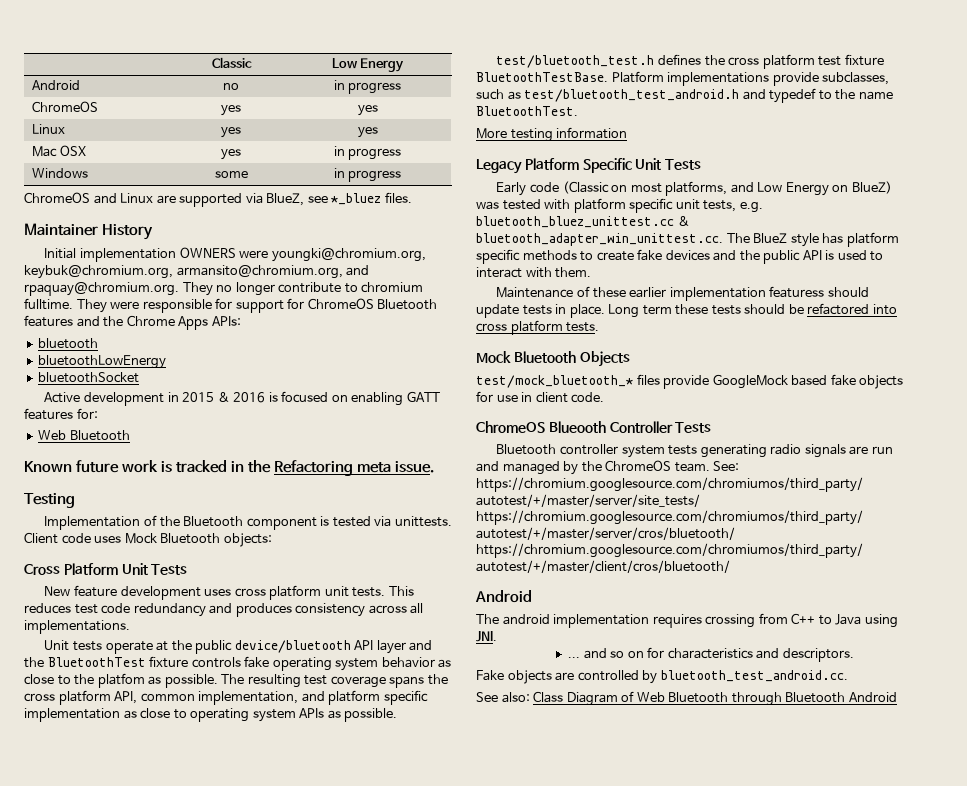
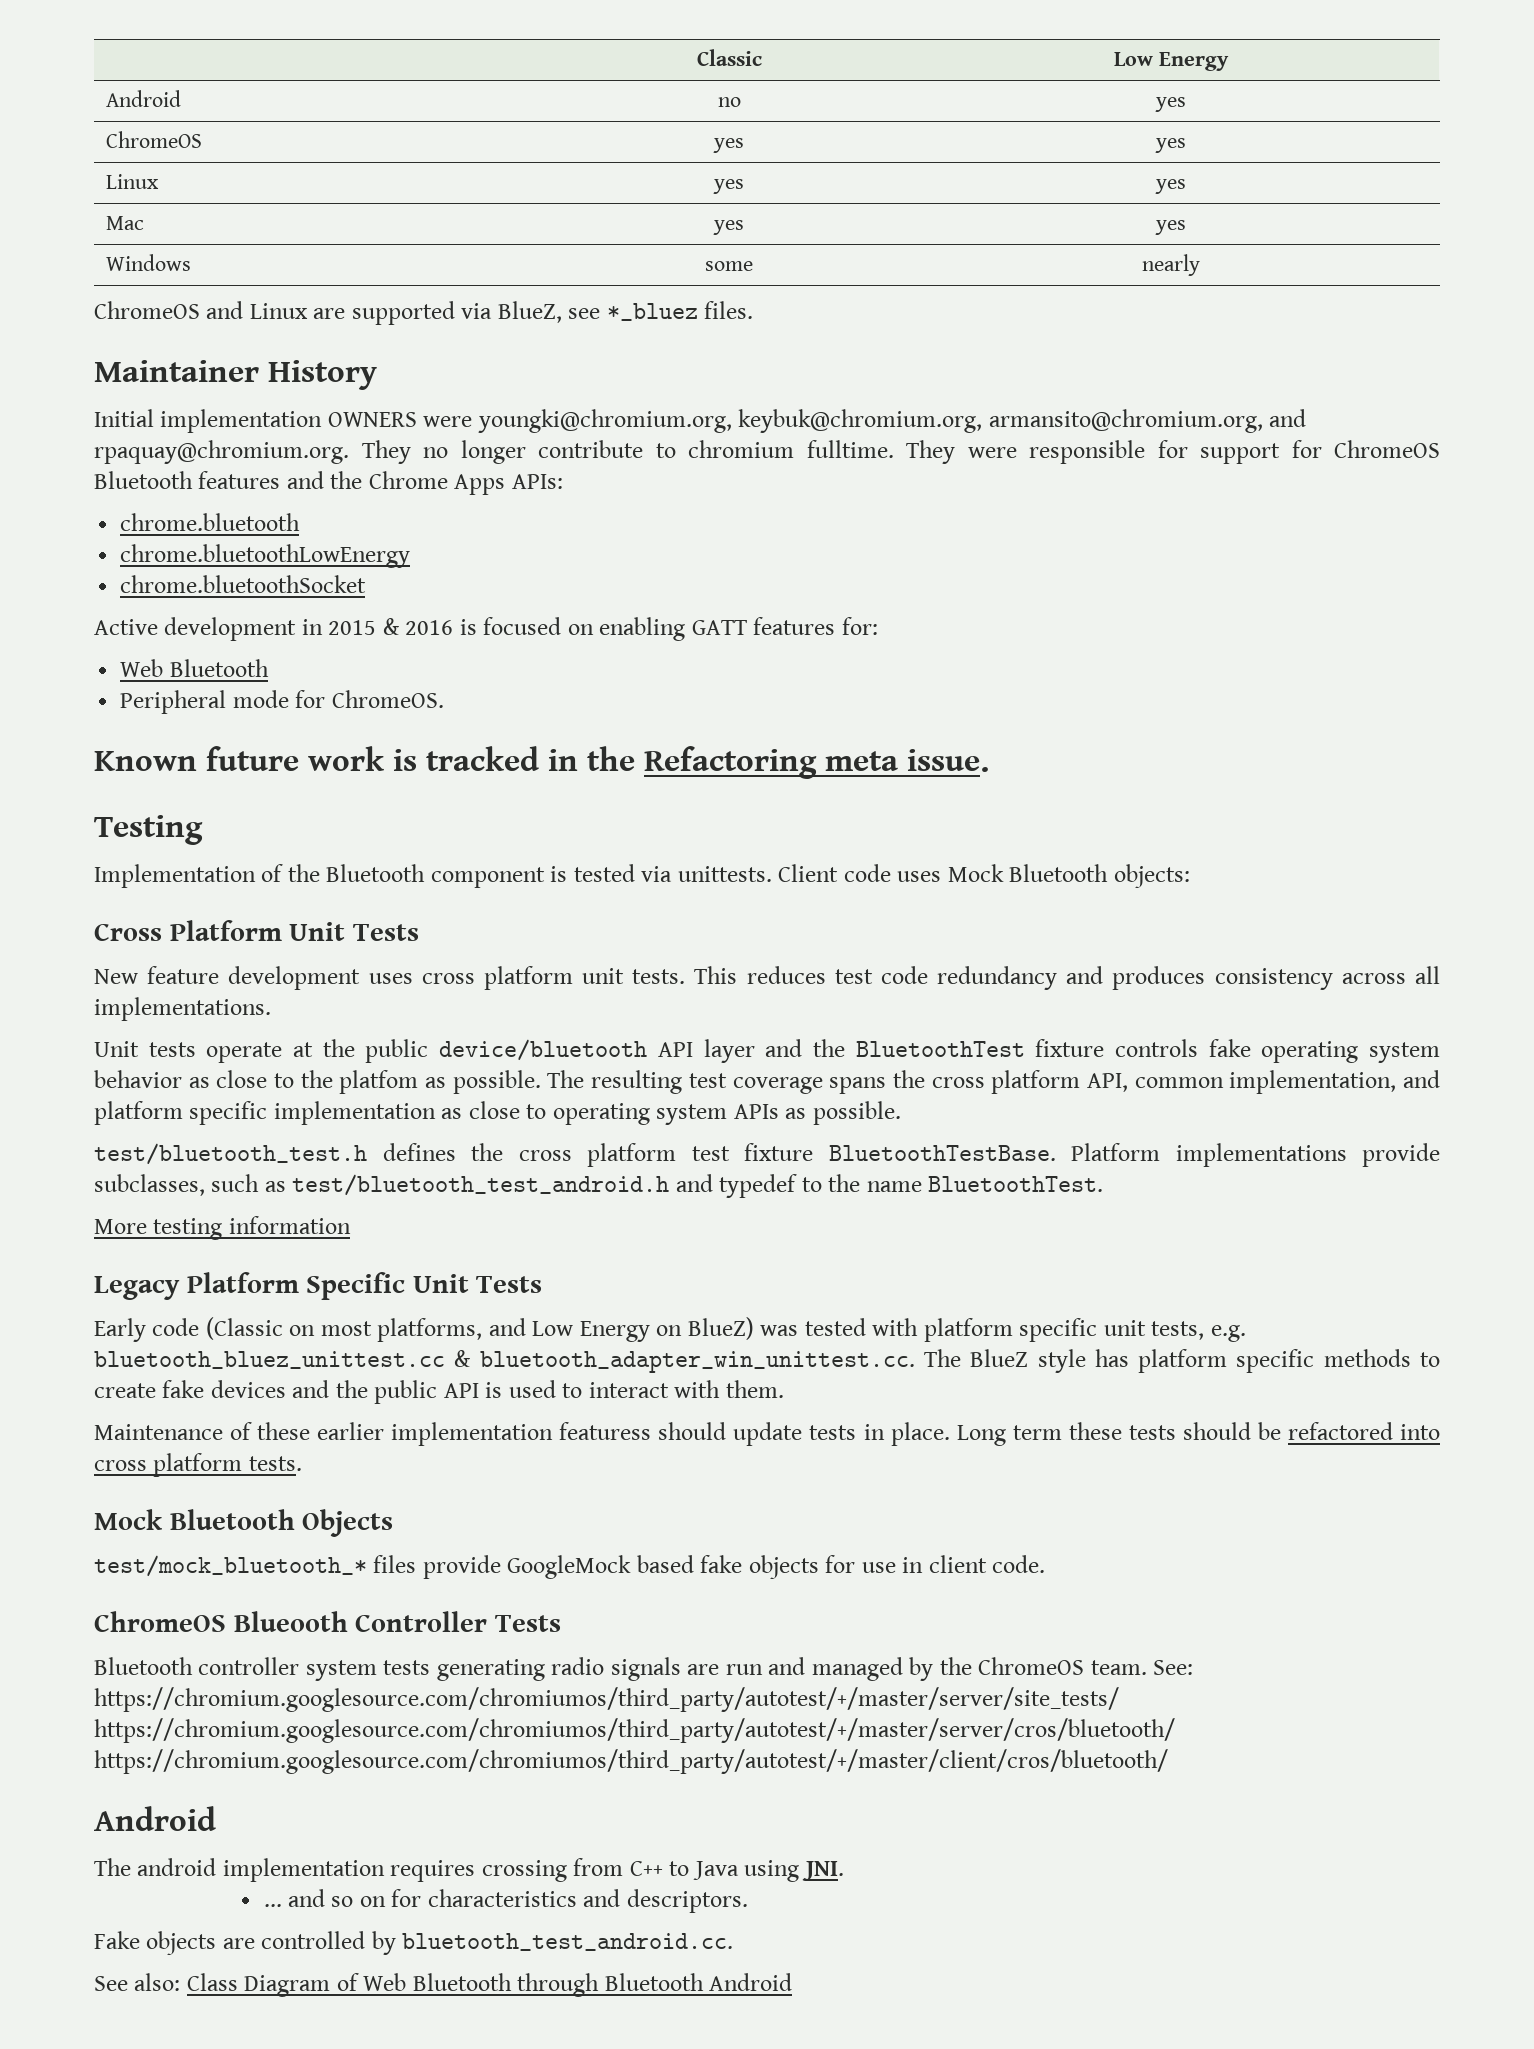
[333,80,402,94] in progress -> [1154,97,1186,112] yes
[59,145,86,156] [221,149,241,160] [333,146,402,160] OSX | yes | in progress -> [713,220,744,235] [1154,220,1186,235] | yes | yes
[333,168,402,182] in progress -> [1141,254,1200,276] nearly
[38,338,99,349] [38,355,167,369] [38,372,140,383] bluetooth // bluetoothLowEnergy // bluetoothSocket -> [120,513,301,531] [120,544,411,568] [120,575,367,593] chrome.bluetooth // chrome.bluetoothLowEnergy // chrome.bluetoothSocket
(130, 435) none -> [120,690,444,714] // Peripheral mode for ChromeOS.

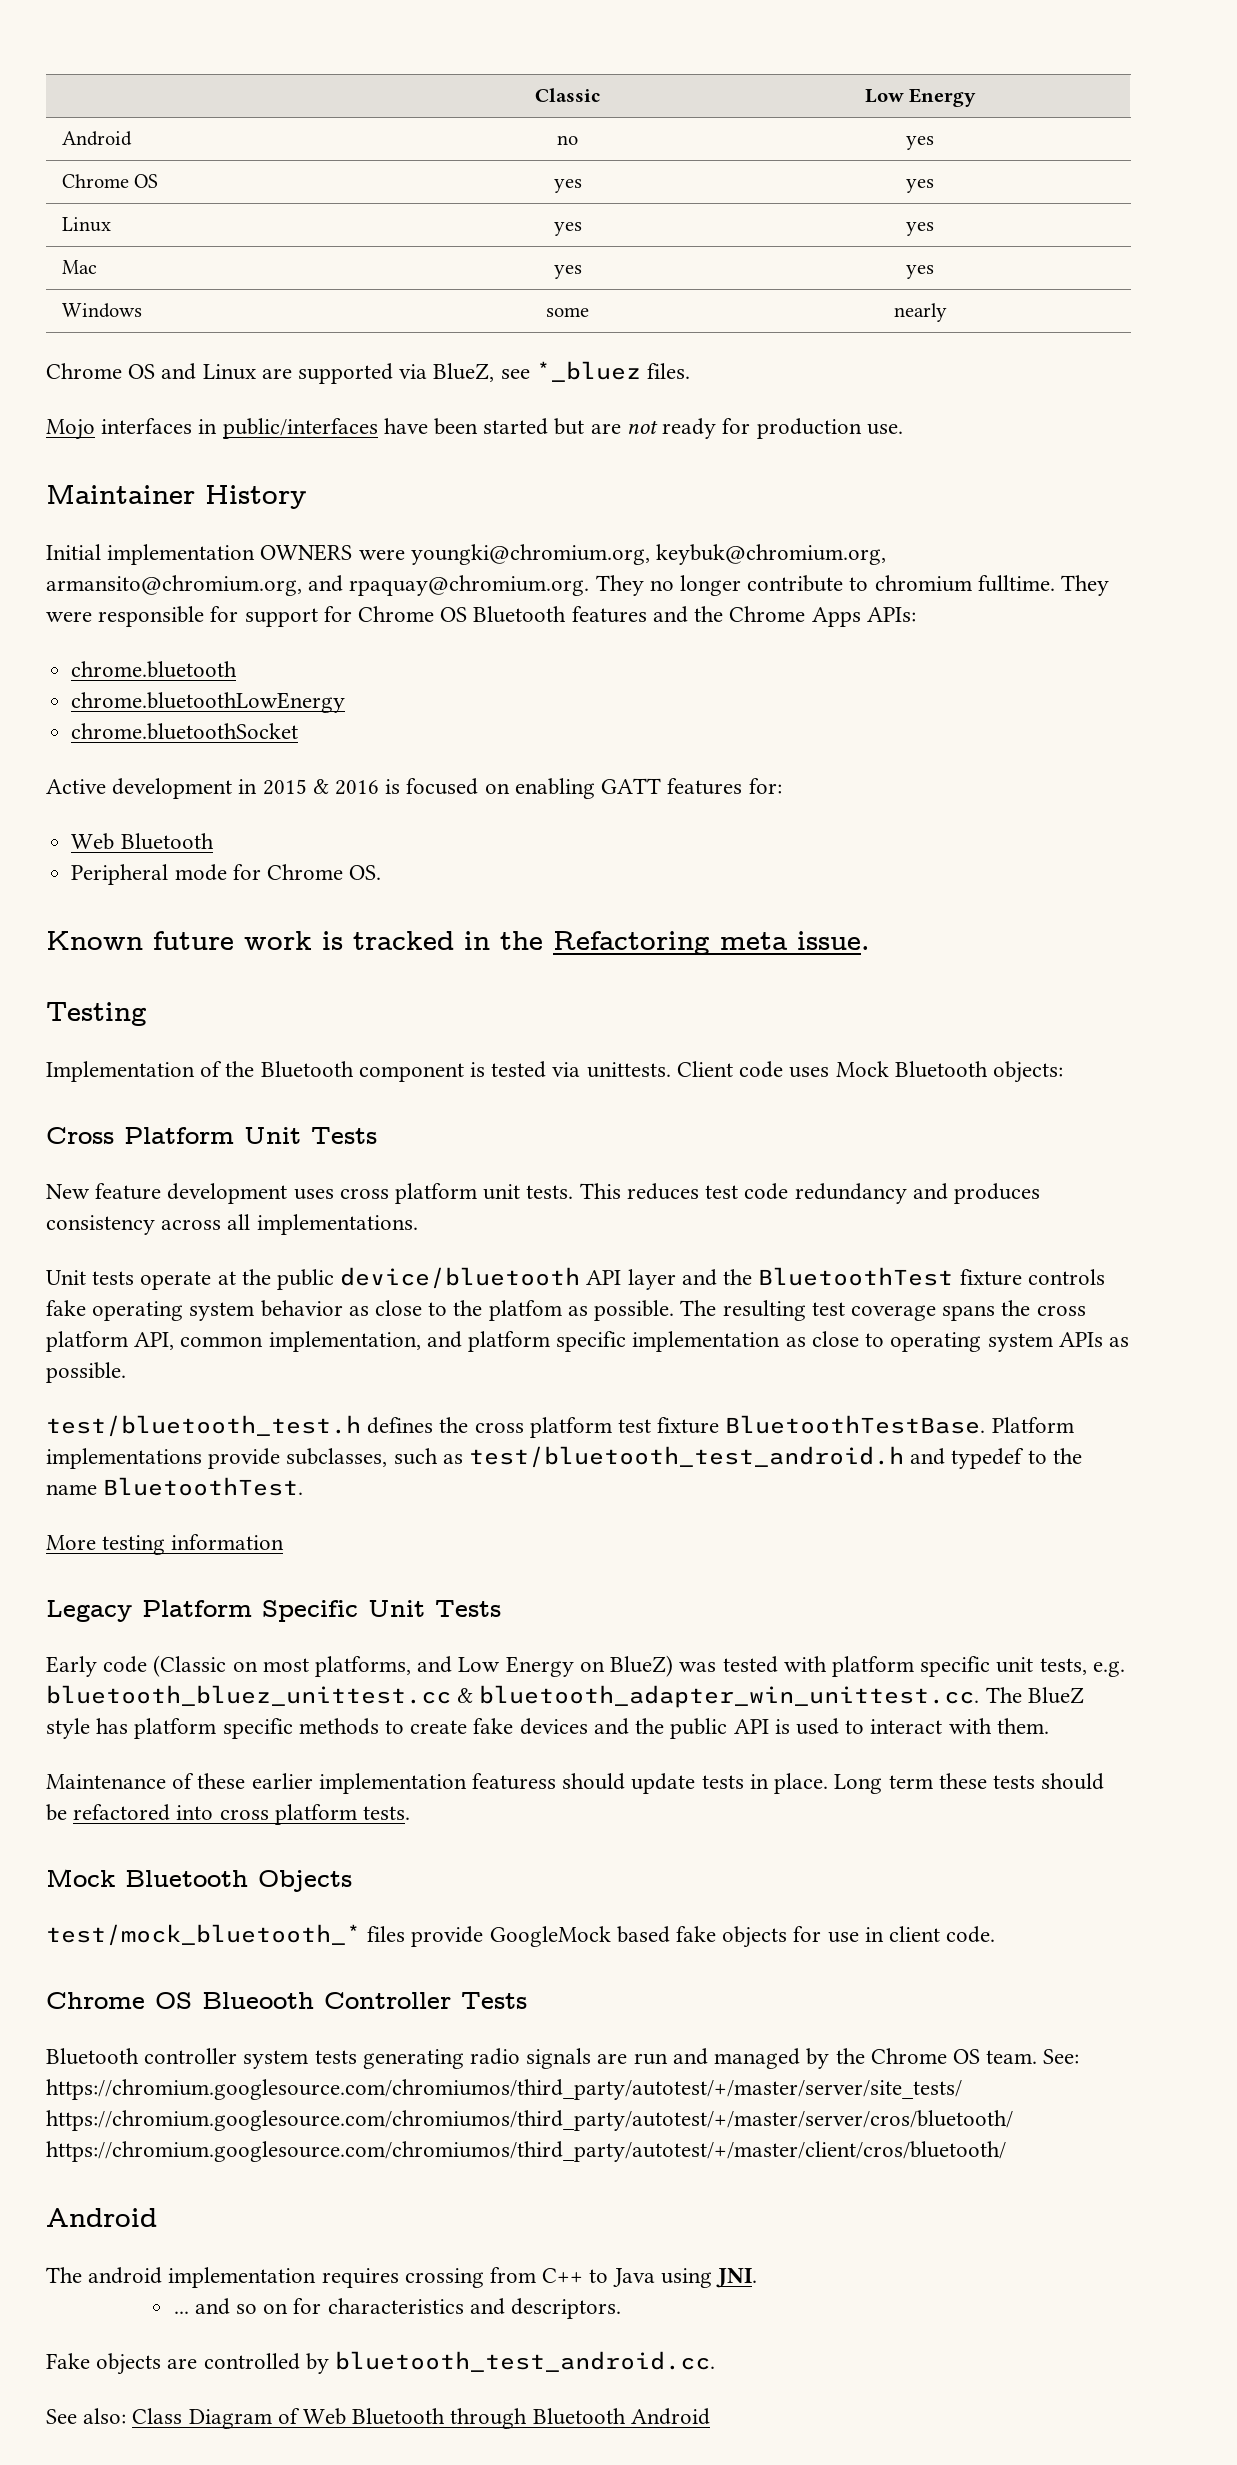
[105,131,202,148] ChromeOS -> [61,174,159,188] Chrome OS
[94,301,200,319] ChromeOS -> [46,363,156,379] Chrome OS
(754, 310) none -> [46,418,903,440] // Mojo interfaces in public/interfaces have been started but are not ready for production use.
[1334,440,1440,458] ChromeOS -> [358,606,468,622] Chrome OS
[331,690,444,708] ChromeOS. -> [266,864,382,880] Chrome OS.
[94,1611,226,1632] ChromeOS -> [46,1992,192,2009] Chrome OS
[978,1657,1085,1675] ChromeOS -> [870,2048,980,2064] Chrome OS

